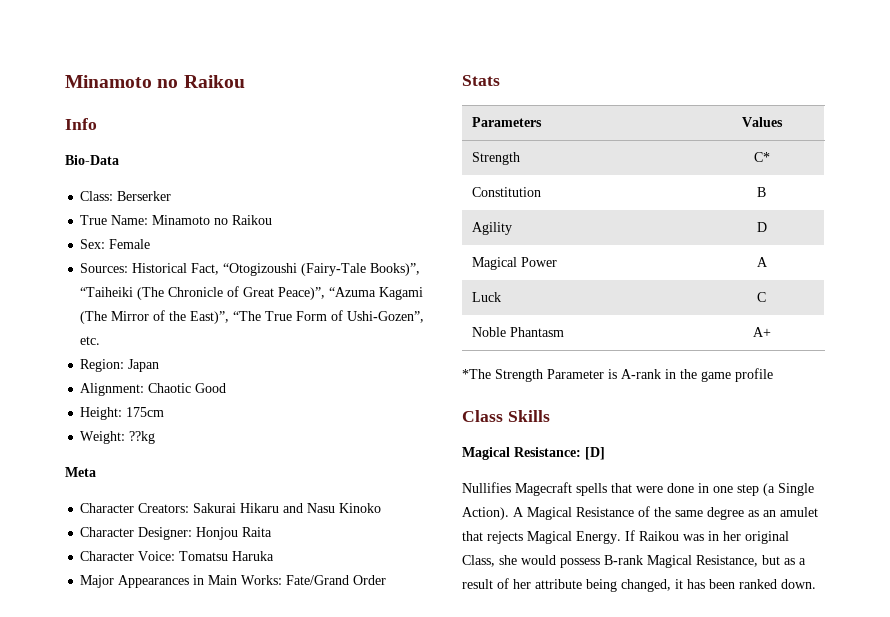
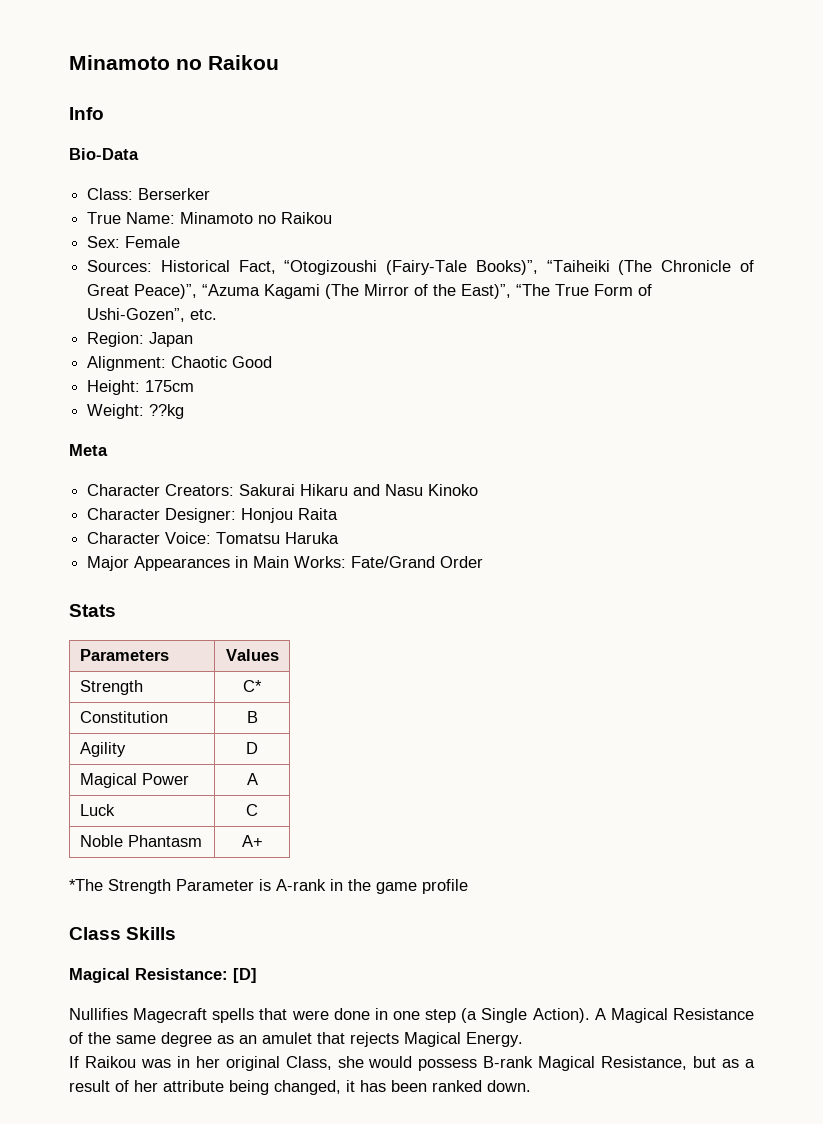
(621, 537) none -> (523, 1039) //

